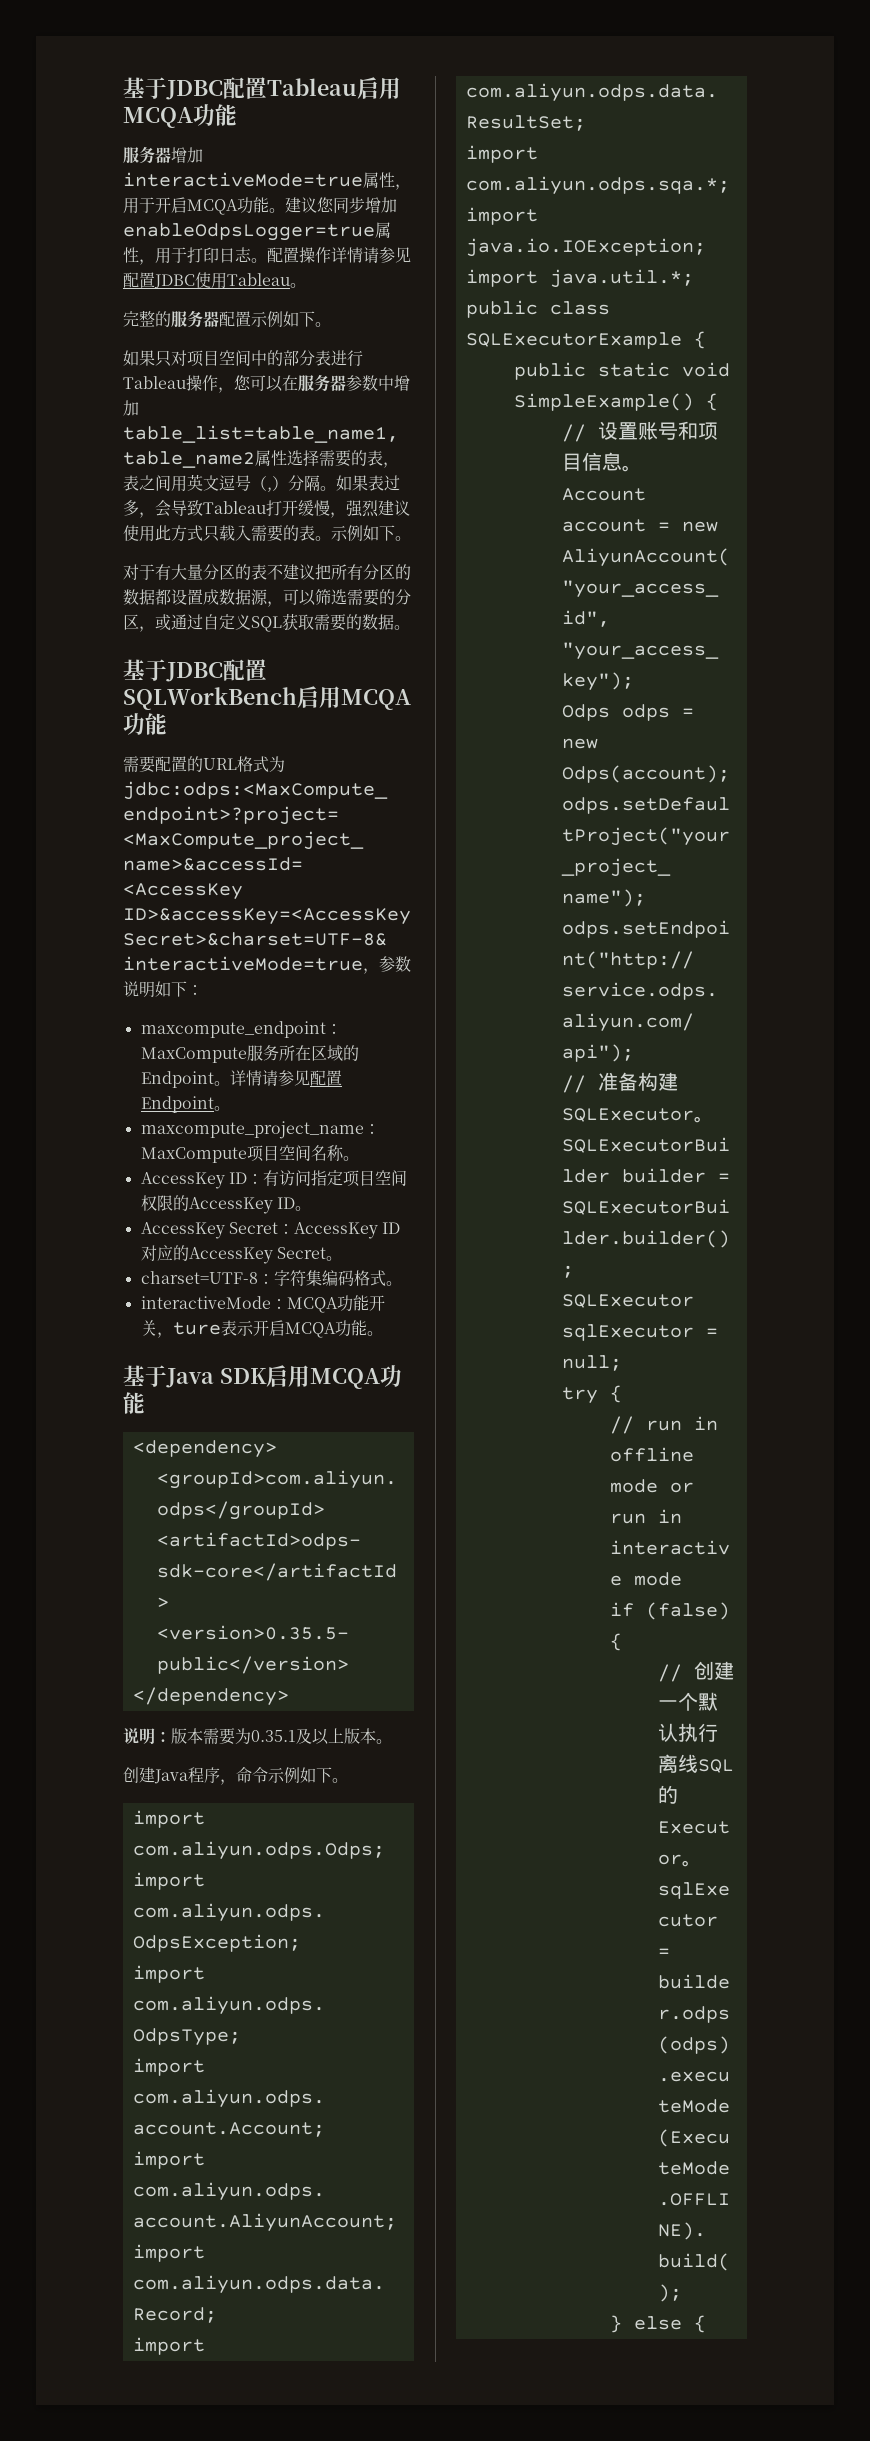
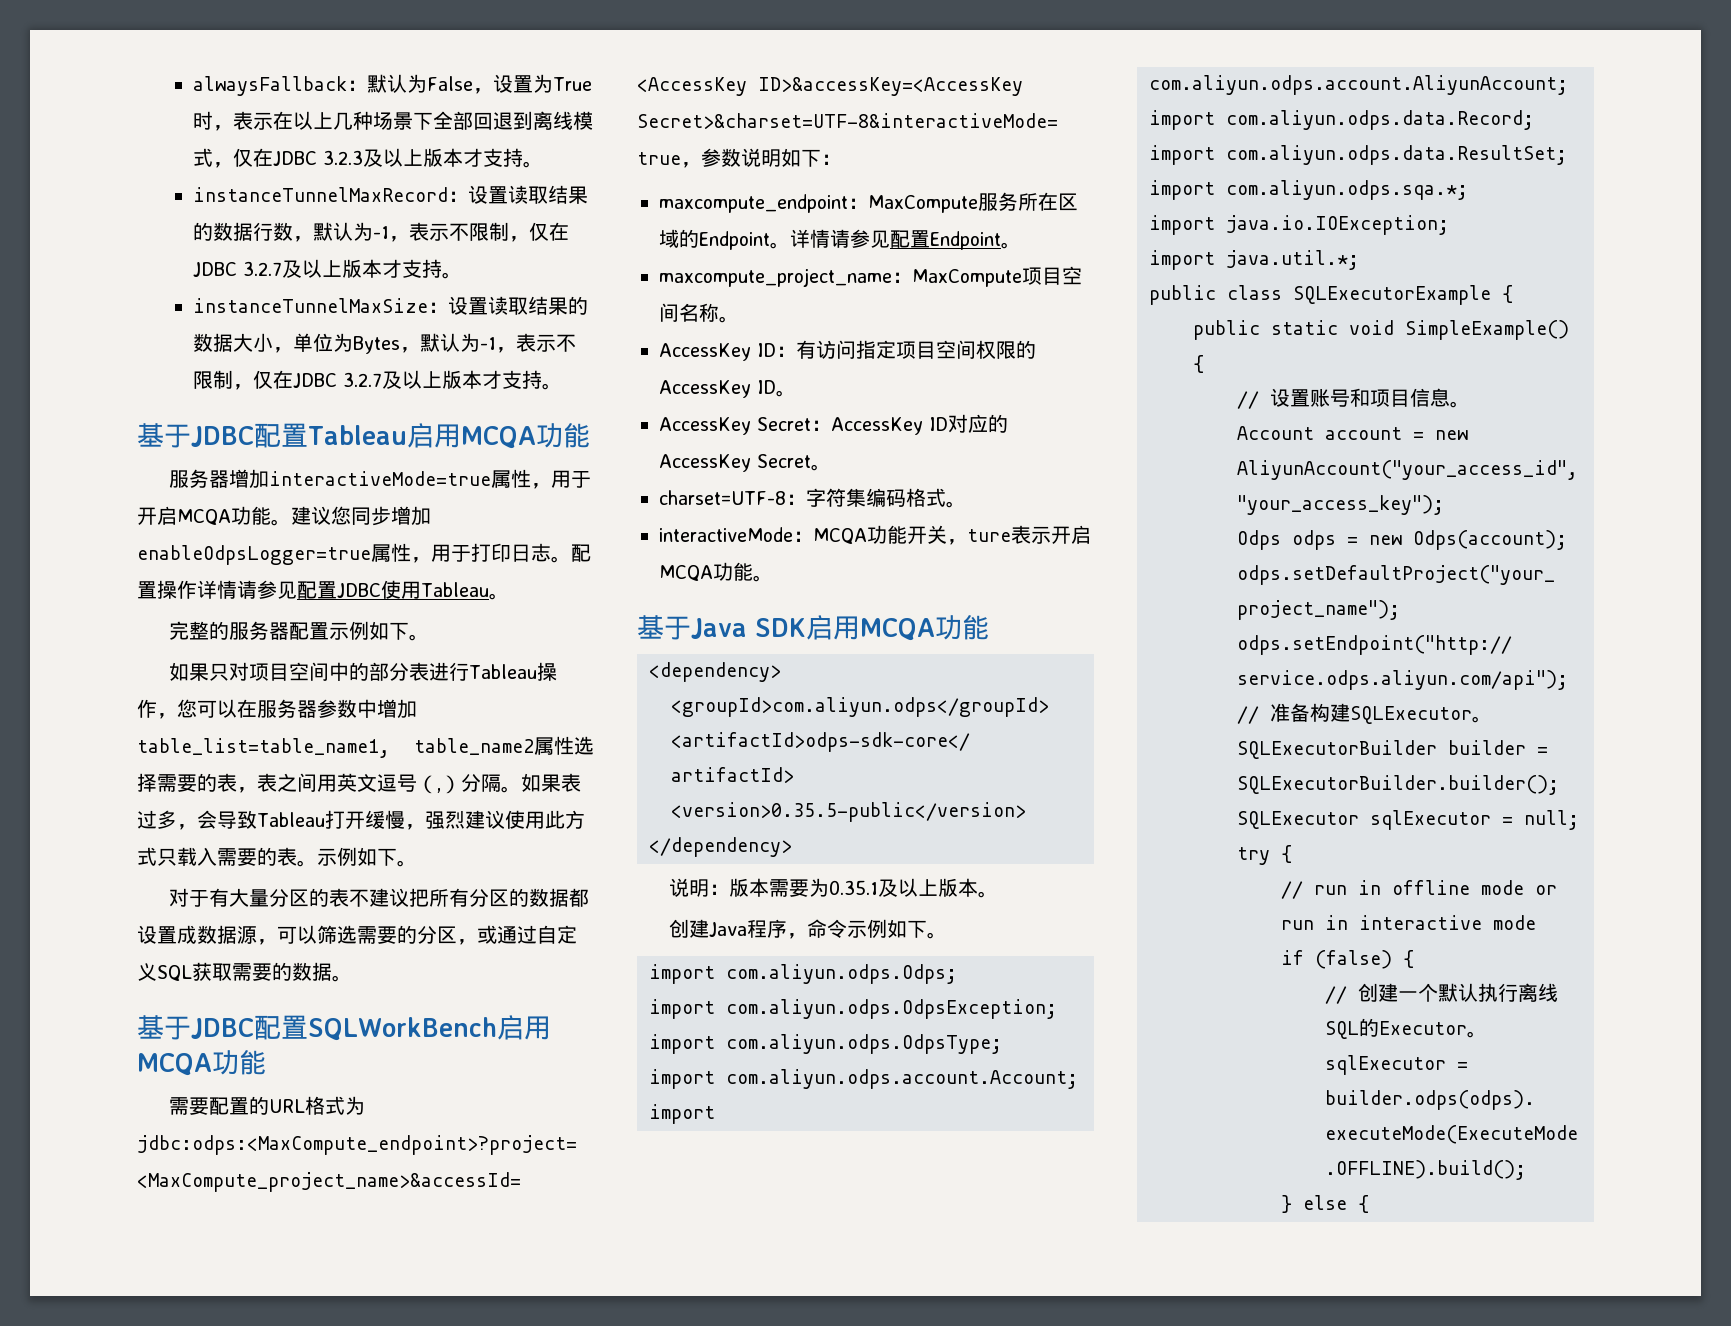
(123, 87) none -> [192,74,592,96] [192,111,593,131] [192,148,543,168] [192,185,588,204] [192,222,569,242] [192,259,462,279] [192,296,588,315] [192,333,576,354] [192,370,562,390] alwaysFallback：默认为False，设置为True时，表示在以上几种场景下全部回退到离线模式，仅在JDBC 3.2.3及以上版本才支持。 // instanceTunnelMaxRecord：设置读取结果的数据行数，默认为-1，表示不限制，仅在JDBC 3.2.7及以上版本才支持。 // instanceTunnelMaxSize：设置读取结果的数据大小，单位为Bytes，默认为-1，表示不限制，仅在JDBC 3.2.7及以上版本才支持。 //

